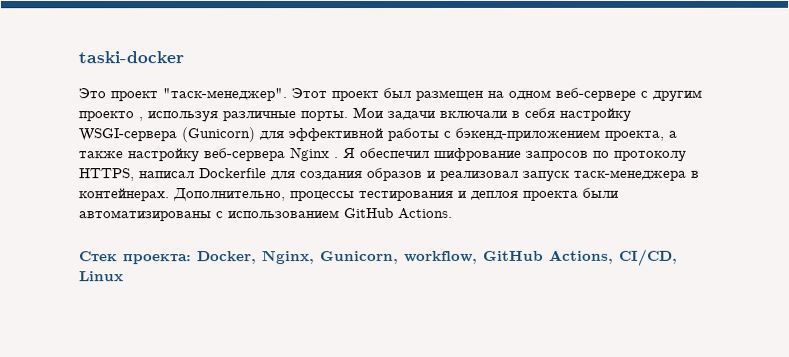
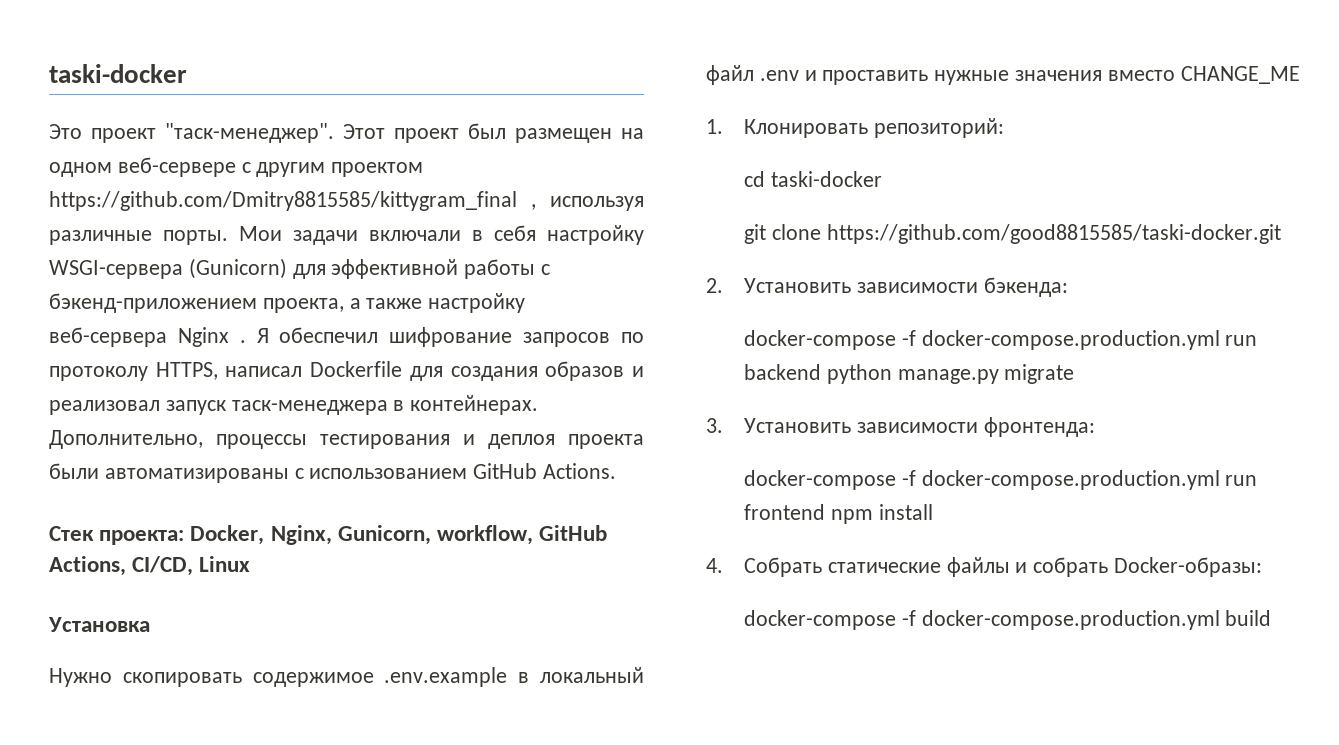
[78,111,134,122] проекто -> [331,162,424,177] [49,191,517,211] проектом https://github.com/Dmitry8815585/kittygram_final
(124, 276) none -> [48,617,150,632] [49,667,644,687] [706,65,1300,85] [706,118,1004,138] [743,171,882,187] [743,224,1281,244] [706,277,1068,297] [743,330,1258,350] [743,364,1075,384] [706,417,1095,437] [743,470,1258,490] [743,504,933,524] [706,557,1262,577] [743,610,1272,630] // Установка // Нужно скопировать содержимое .env.example в локальный файл .env и проставить нужные значения вместо CHANGE_ME // 1. Клонировать репозиторий: // cd taski-docker // git clone https://github.com/good8815585/taski-docker.git // 2. Установить зависимости бэкенда: // docker-compose -f docker-compose.production.yml run backend python manage.py migrate // 3. Установить зависимости фронтенда: // docker-compose -f docker-compose.production.yml run frontend npm install // 4. Собрать статические файлы и собрать Docker-образы: // docker-compose -f docker-compose.production.yml build

